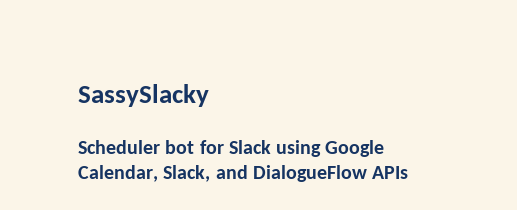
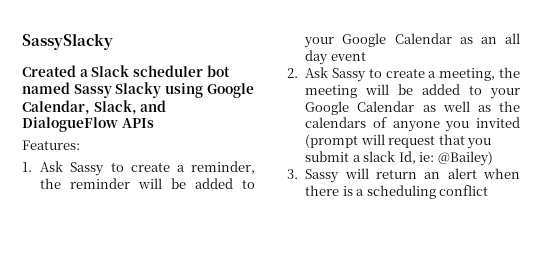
[78,140,271,154] Scheduler bot for Slack -> [22,65,230,77] [22,82,162,98] Created a Slack scheduler bot named Sassy Slacky
(409, 172) none -> [22,140,80,150] [22,161,256,176] [40,178,255,189] [304,33,520,48] [305,50,366,65] [287,67,520,82] [305,84,520,99] [305,101,520,115] [305,117,520,132] [305,134,492,149] [305,151,493,166] [287,168,520,183] [305,185,489,199] // Features: // 1. Ask Sassy to create a reminder, the reminder will be added to your Google Calendar as an all day event // 2. Ask Sassy to create a meeting, the meeting will be added to your Google Calendar as well as the calendars of anyone you invited (prompt will request that you submit a slack Id, ie: @Bailey) // 3. Sassy will return an alert when there is a scheduling conflict

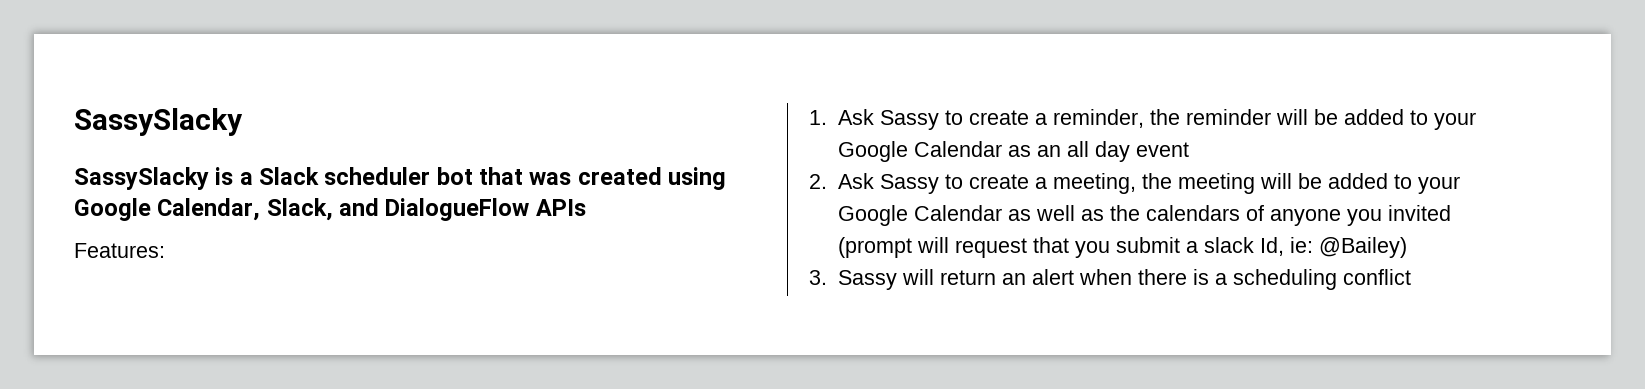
[22,65,76,77] Created -> [74,167,234,190] SassySlacky is
[22,82,162,98] named Sassy Slacky -> [479,167,662,185] that was created

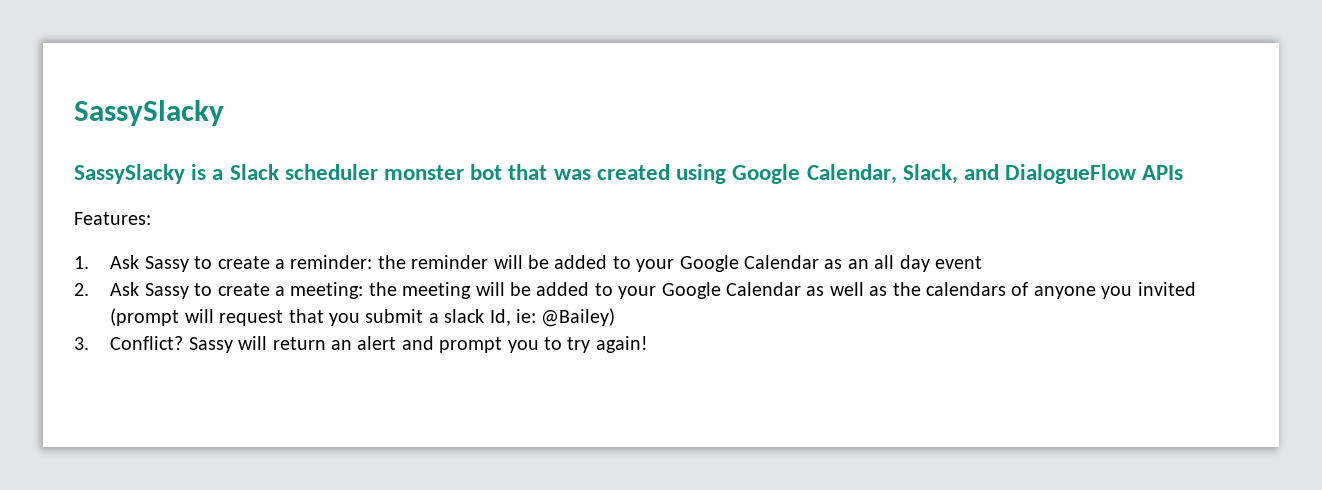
(431, 176) none -> [384,165,465,180] monster
[1052,109,1144,128] reminder, -> [290,255,373,269] reminder:
[1052,173,1136,194] meeting, -> [290,282,364,299] meeting:
(827, 277) none -> [110,336,184,350] Conflict?
[1078,269,1411,290] when there is a scheduling conflict -> [401,336,648,353] and prompt you to try again!

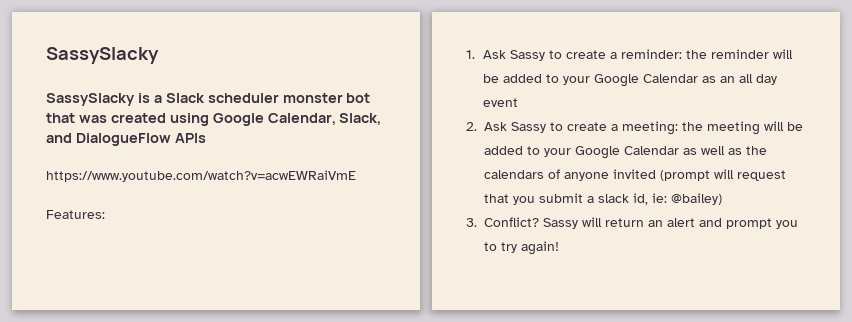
(1184, 172) none -> [46,170,356,182] // https://www.youtube.com/watch?v=acwEWRaiVmE
[1101,286,1133,299] you -> (609, 176) none
[489,308,616,327] Id, ie: @Bailey) -> [633,193,722,205] id, ie: @bailey)

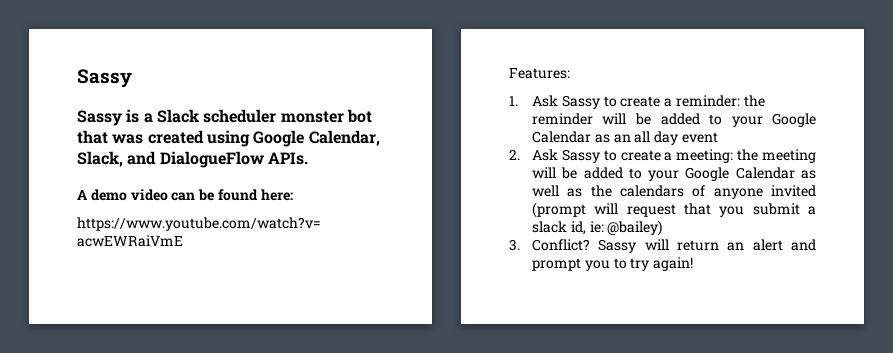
[46,47,159,64] [46,93,135,106] SassySlacky // SassySlacky -> [77,69,132,88] [77,110,122,126] Sassy // Sassy
[174,133,206,143] APIs -> [267,152,308,165] [77,189,293,201] APIs. // A demo video can be found here:

